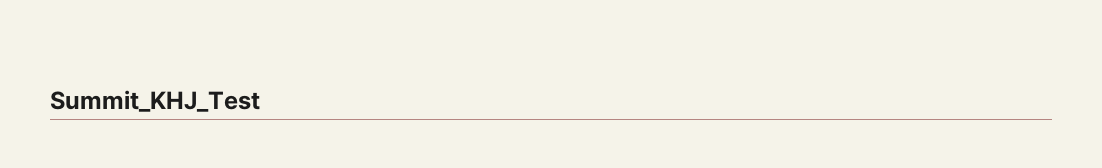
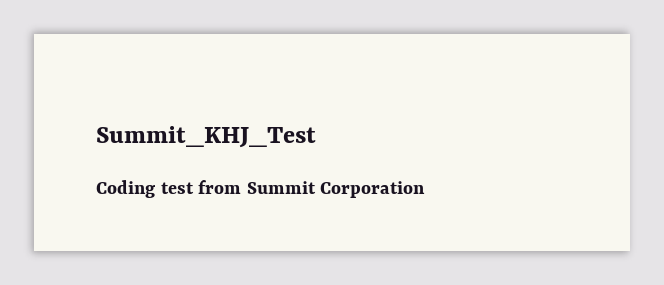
(260, 101) none -> [96,180,426,198] // Coding test from Summit Corporation

